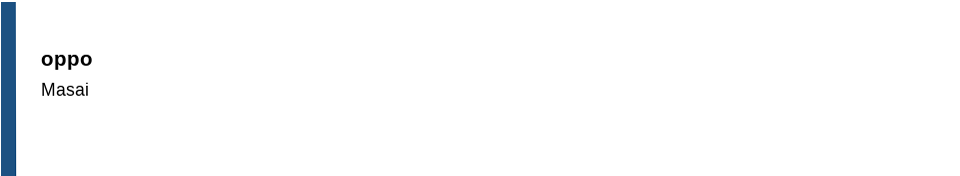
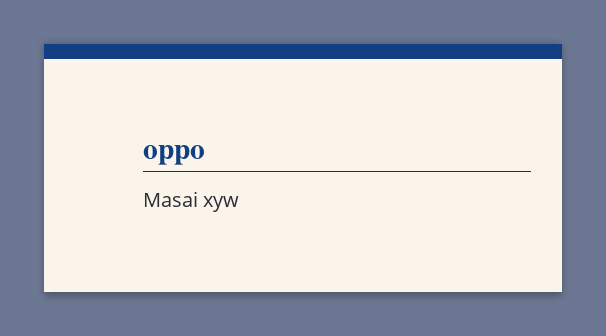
(90, 89) none -> [203,196,240,212] xyw

